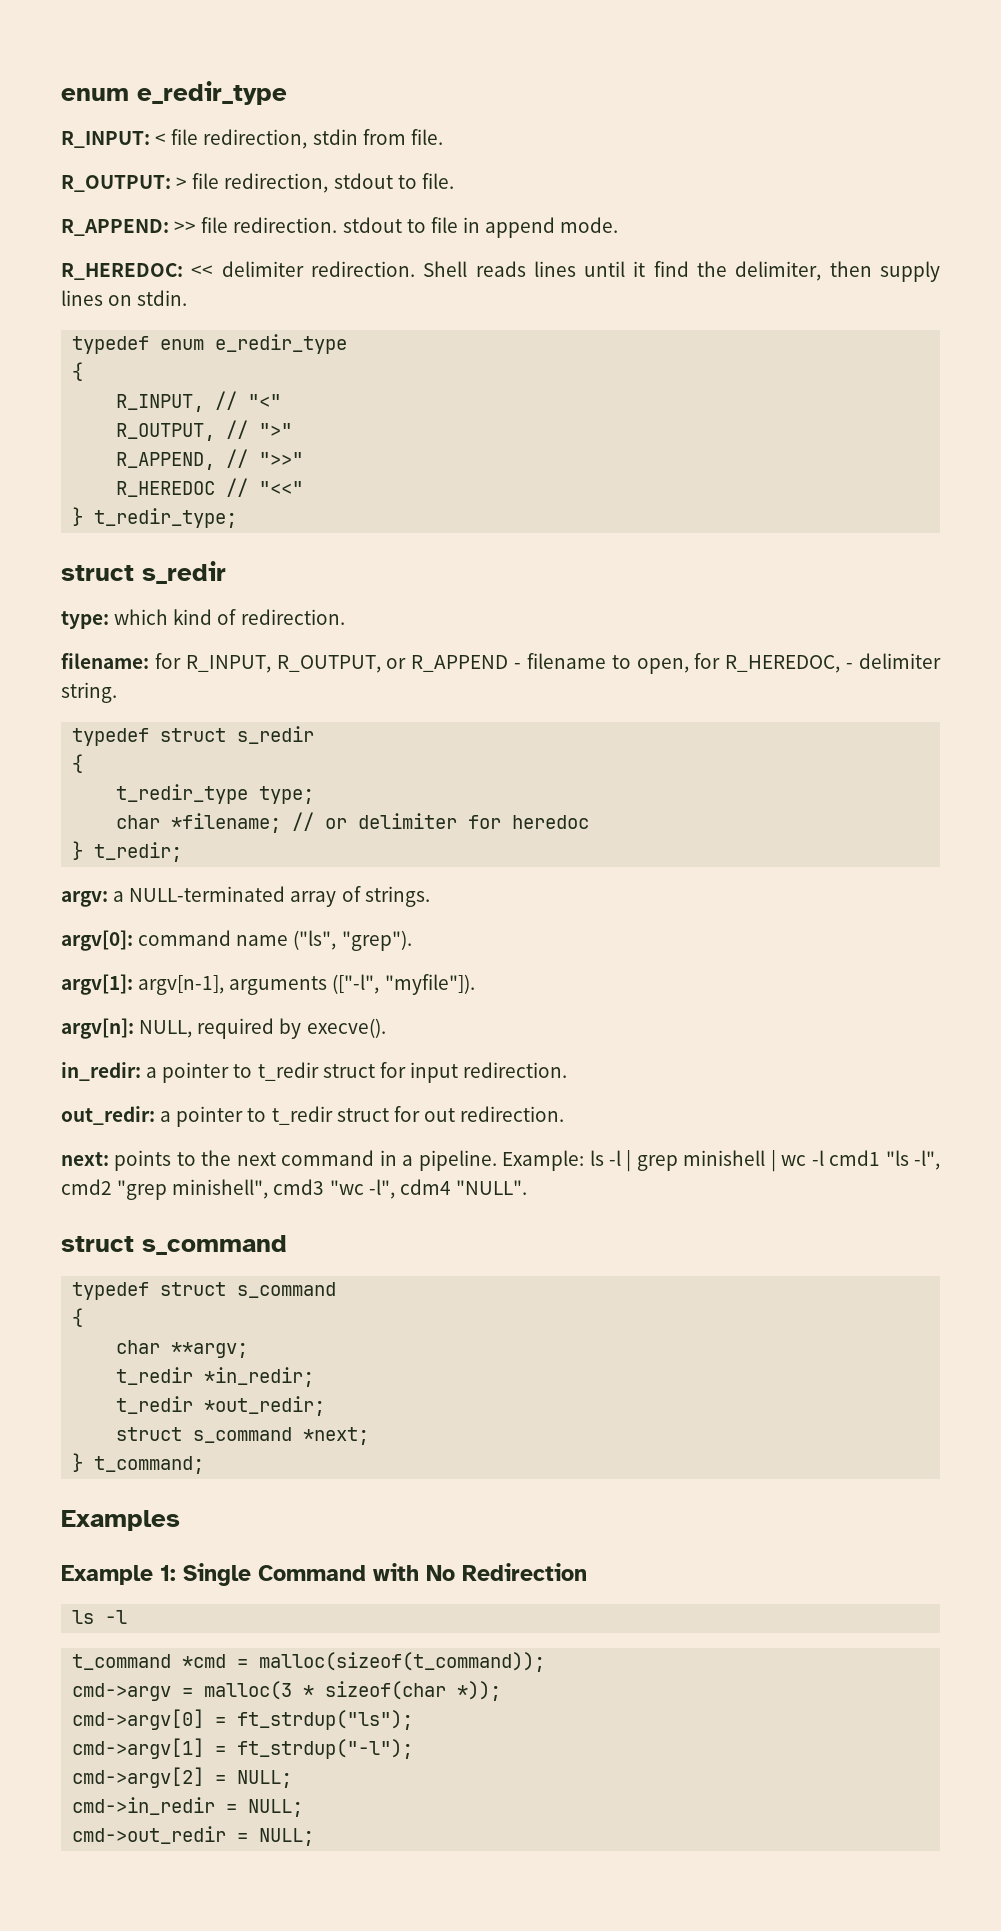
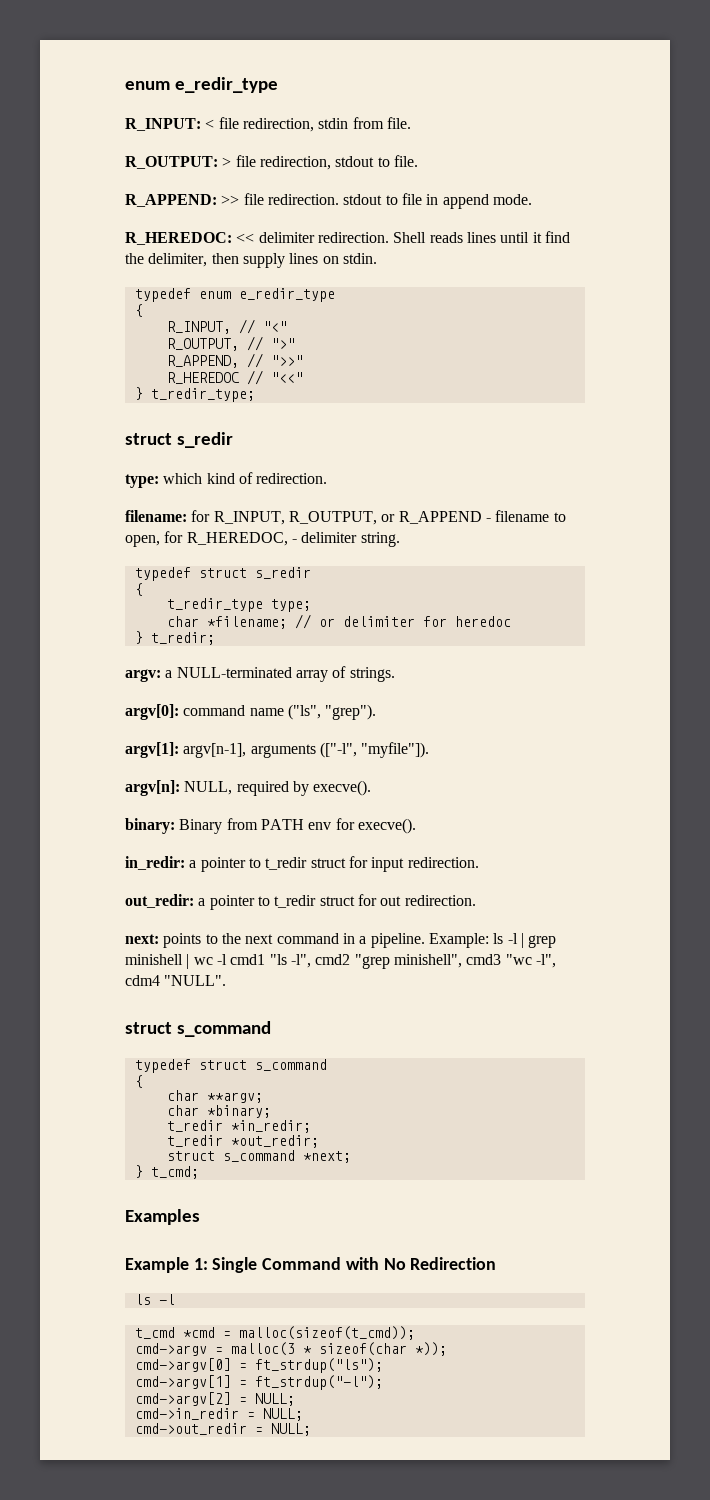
(386, 1028) none -> [125,818,416,834] // binary: Binary from PATH env for execve().
(249, 1350) none -> [166,1105,271,1118] // char *binary;
[94,1456,205,1474] t_command; -> [150,1166,199,1179] t_cmd;
[72,1654,172,1670] t_command -> [134,1327,175,1339] t_cmd
[259,1652,546,1672] malloc(sizeof(t_command)); -> [238,1326,415,1340] malloc(sizeof(t_cmd));

